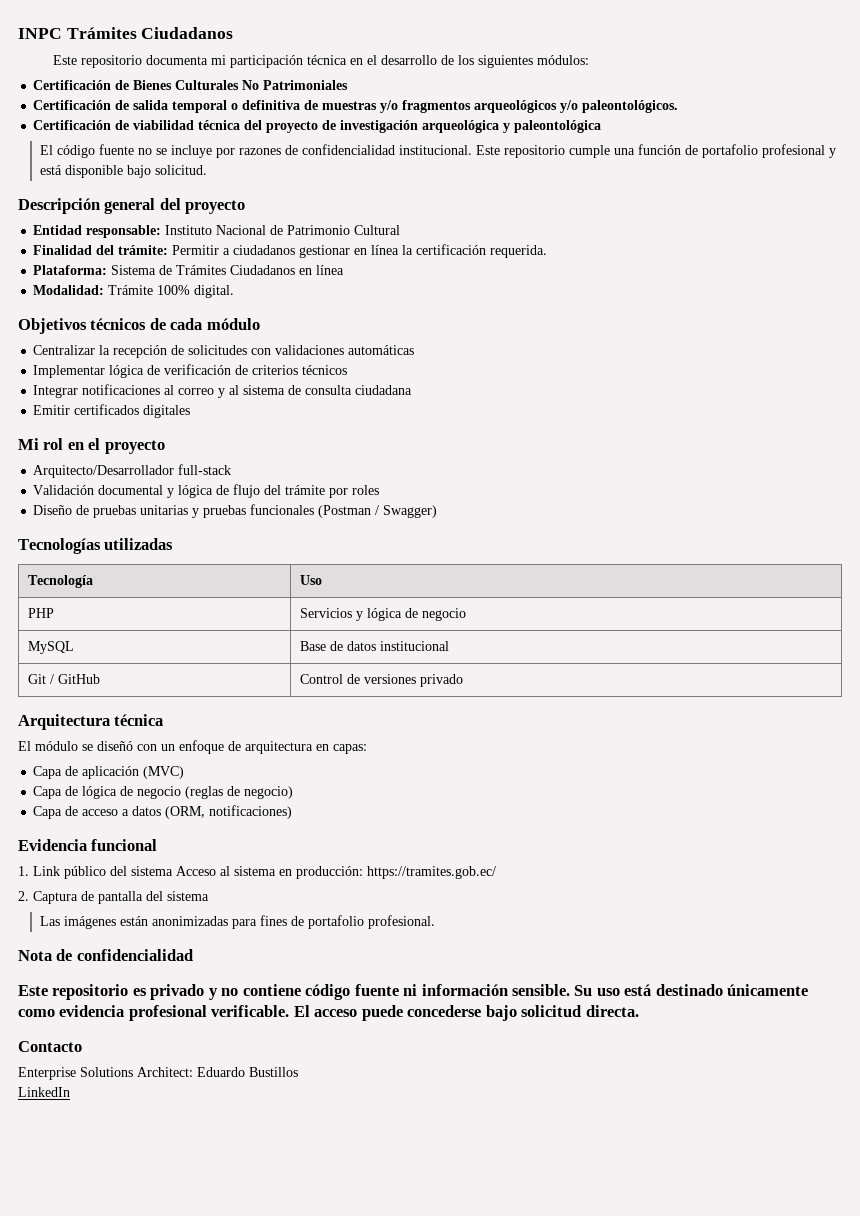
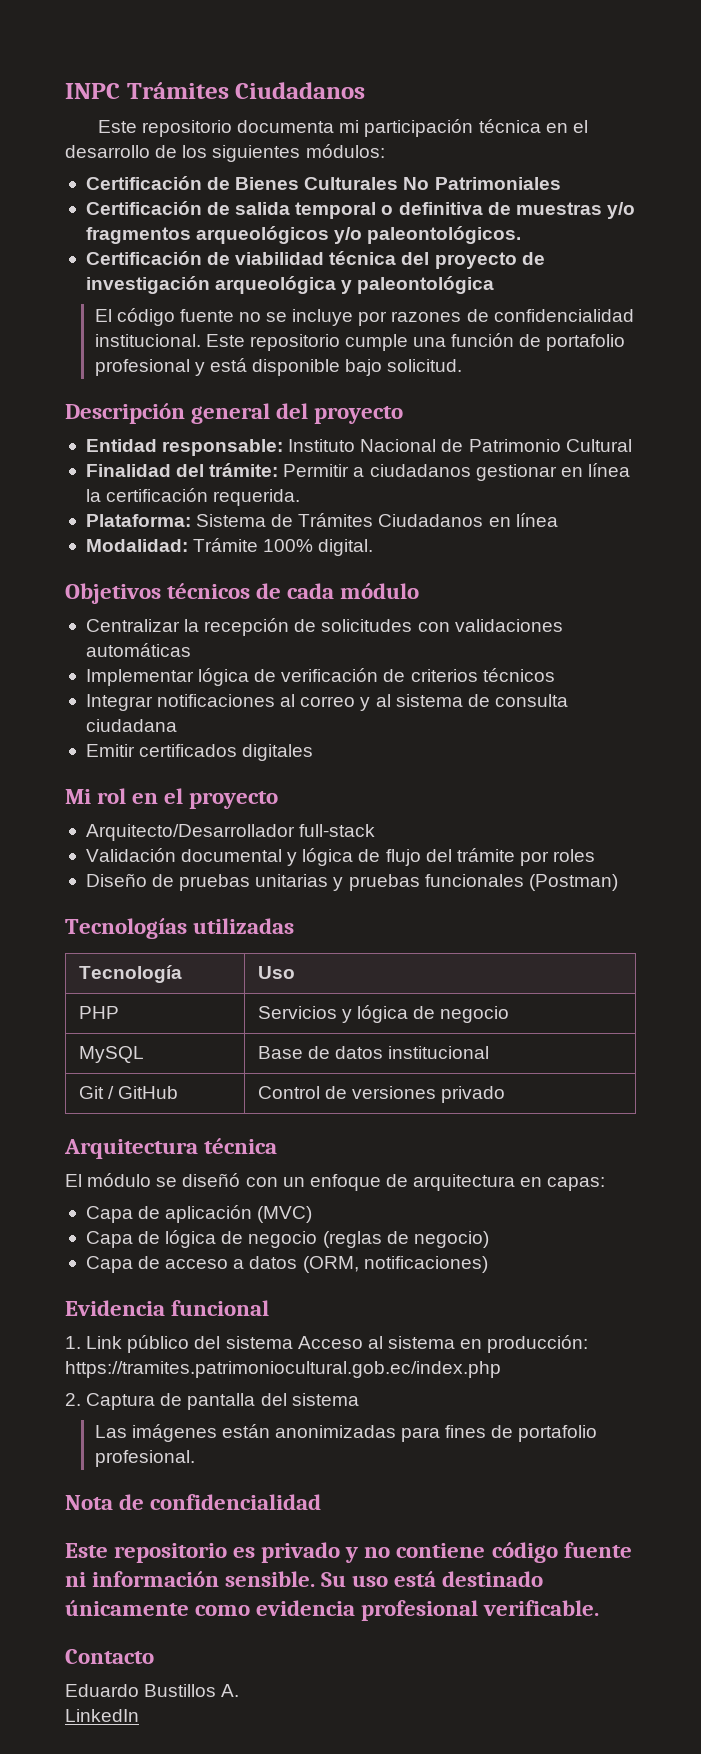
[318,505,438,518] (Postman / Swagger) -> [528,874,618,891] (Postman)
[367,866,496,879] https://tramites.gob.ec/ -> [65,1361,501,1378] https://tramites.patrimoniocultural.gob.ec/index.php
[293,1005,639,1021] [18,1041,82,1052] [18,1067,193,1080] El acceso puede concederse bajo solicitud directa. // Contacto // Enterprise Solutions Architect: -> [65,1649,154,1664] // Contacto //
(298, 1072) none -> [221,1684,240,1697] A.

